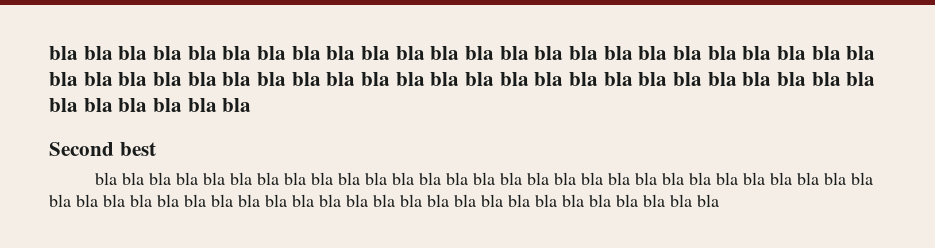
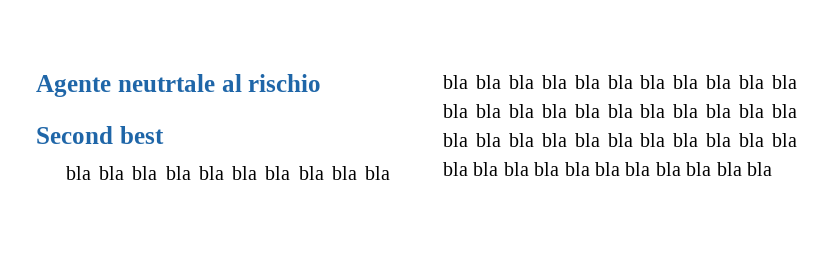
[49,46,876,60] [49,72,876,86] [49,98,252,112] bla bla bla bla bla bla bla bla bla bla bla bla bla bla bla bla bla bla bla bla bla bla bla bla bla bla bla bla bla bla bla bla bla bla bla bla bla bla bla bla bla bla bla bla bla bla bla bla bla bla bla bla bla bla -> [36,74,322,97] Agente neutrtale al rischio

